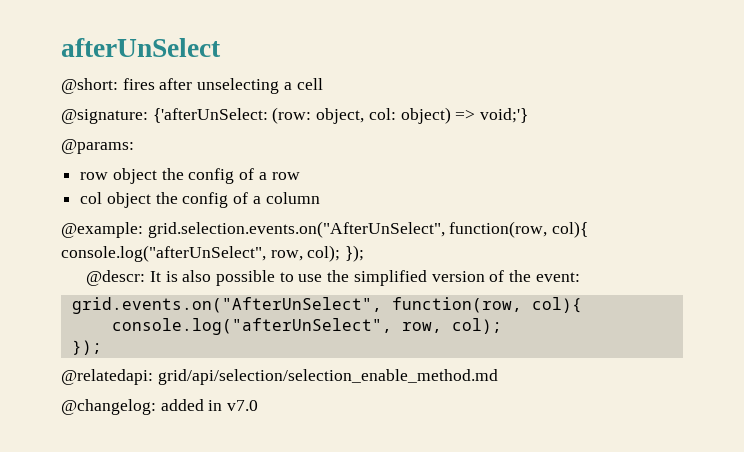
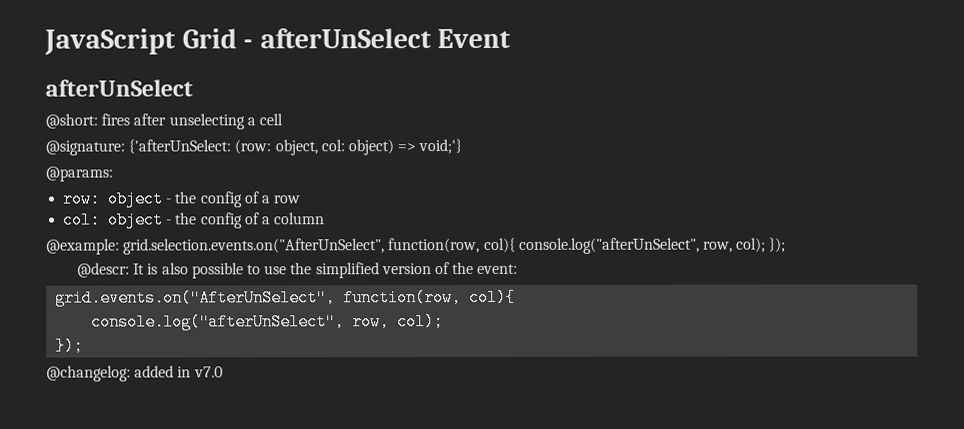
(61, 47) none -> [44,28,512,56] JavaScript Grid - afterUnSelect Event //
[80,168,157,184] row object -> [62,190,172,208] row: object -
[80,192,151,208] col object -> [62,211,173,229] col: object -
[61,369,498,385] // @relatedapi: grid/api/selection/selection_enable_method.md -> (85, 346) none

